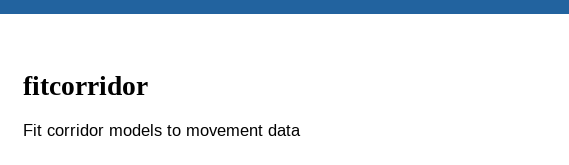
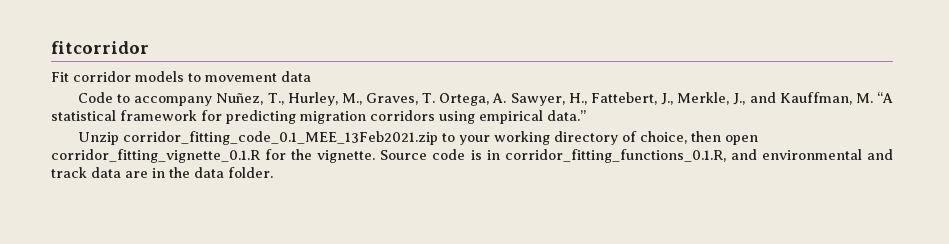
(301, 130) none -> [77,92,894,106] [51,110,586,124] [77,131,758,145] [51,149,893,163] [51,167,273,178] // Code to accompany Nuñez, T., Hurley, M., Graves, T. Ortega, A. Sawyer, H., Fattebert, J., Merkle, J., and Kauffman, M. “A statistical framework for predicting migration corridors using empirical data.” // Unzip corridor_fitting_code_0.1_MEE_13Feb2021.zip to your working directory of choice, then open corridor_fitting_vignette_0.1.R for the vignette. Source code is in corridor_fitting_functions_0.1.R, and environmental and track data are in the data folder.

